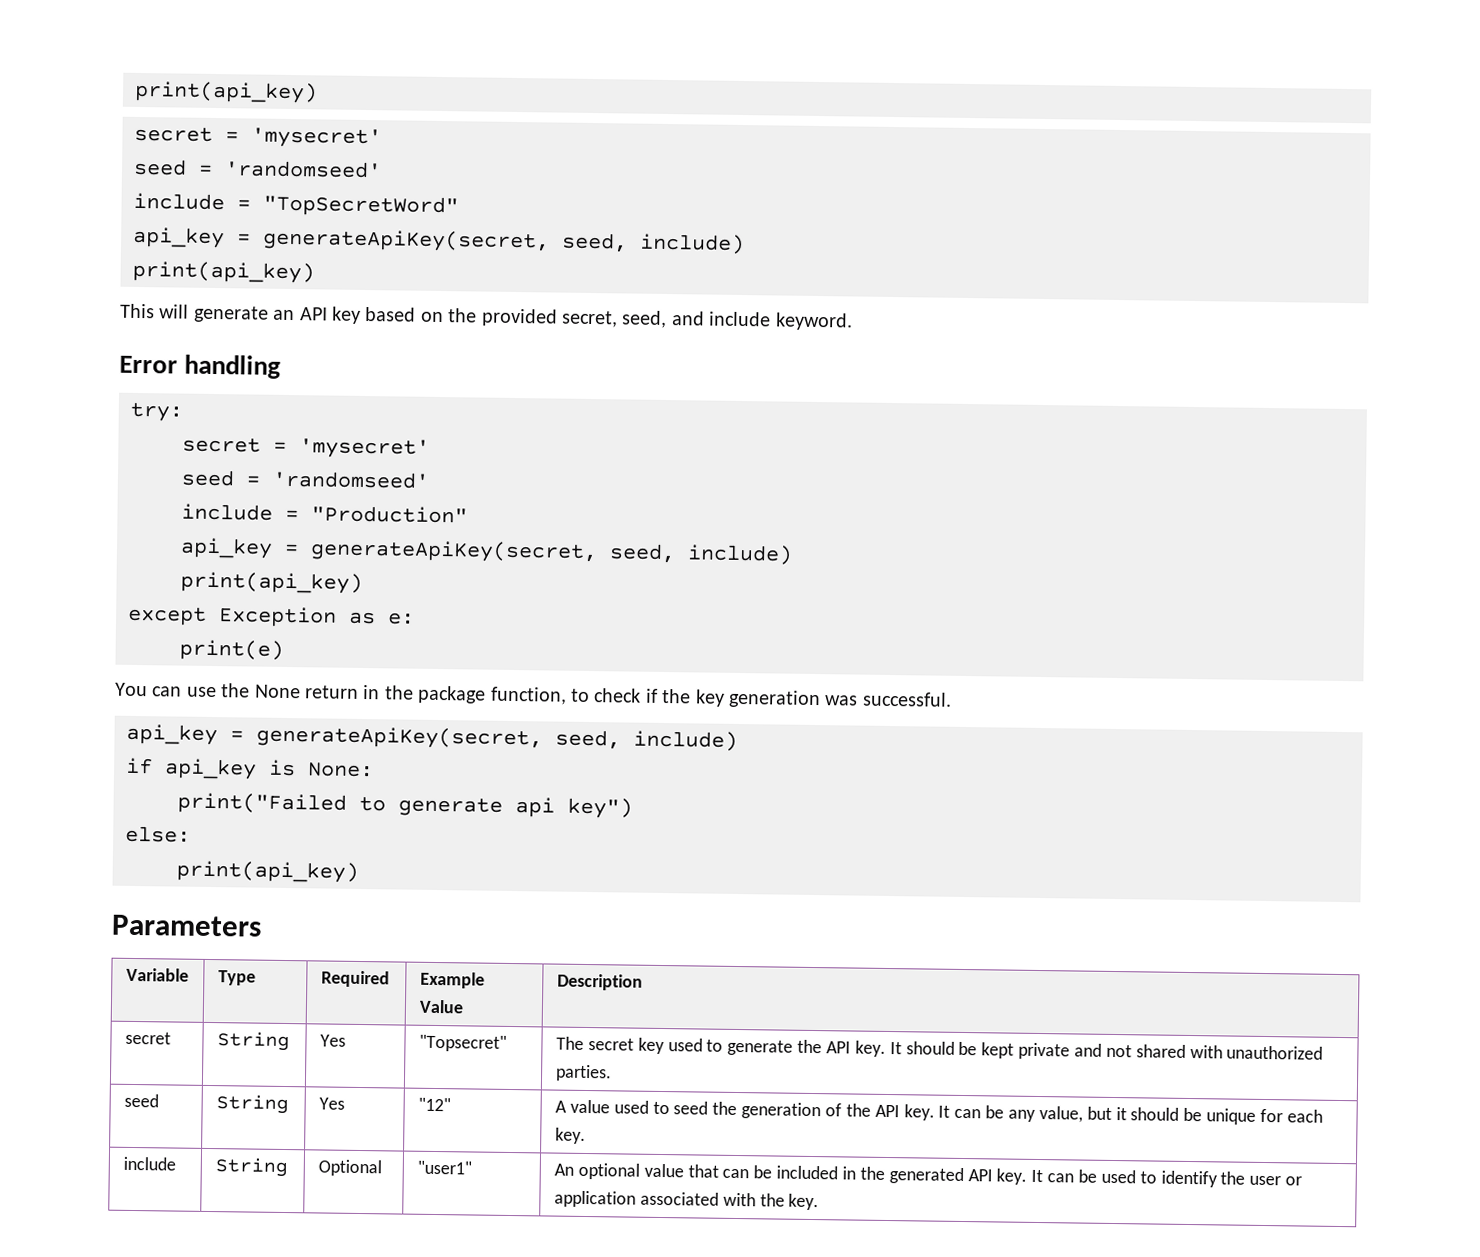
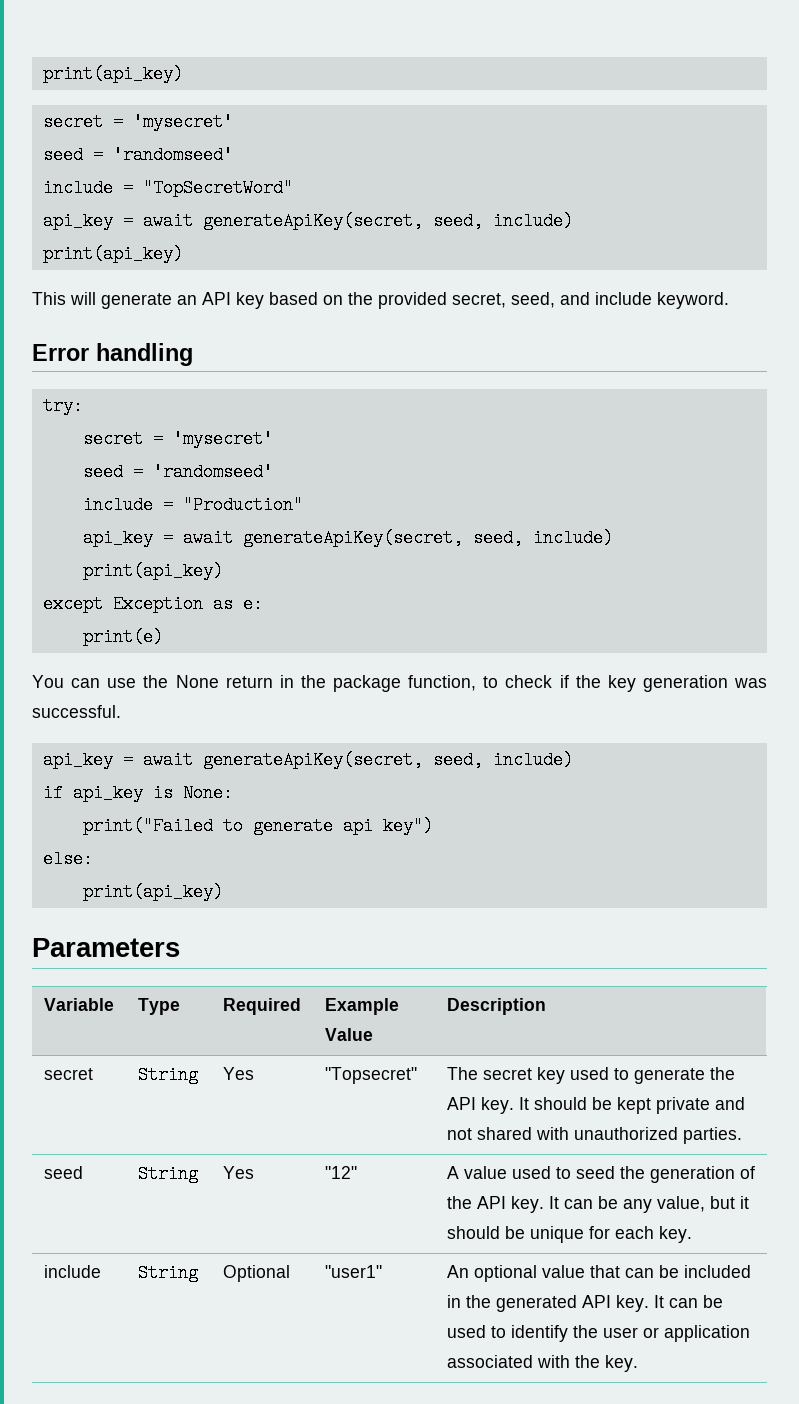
(251, 238) none -> [142,212,193,230] await
(299, 549) none -> [182,529,233,547] await
(244, 735) none -> [142,751,193,769] await

